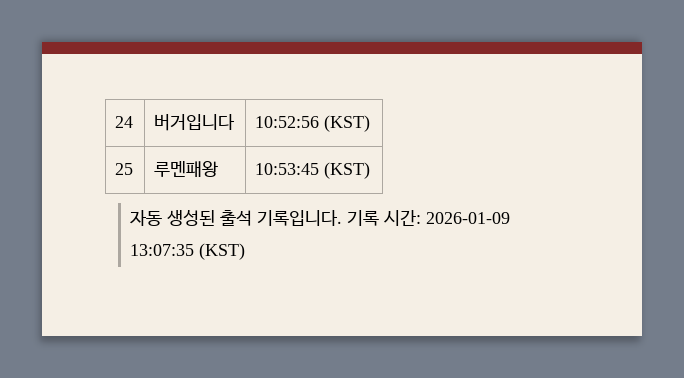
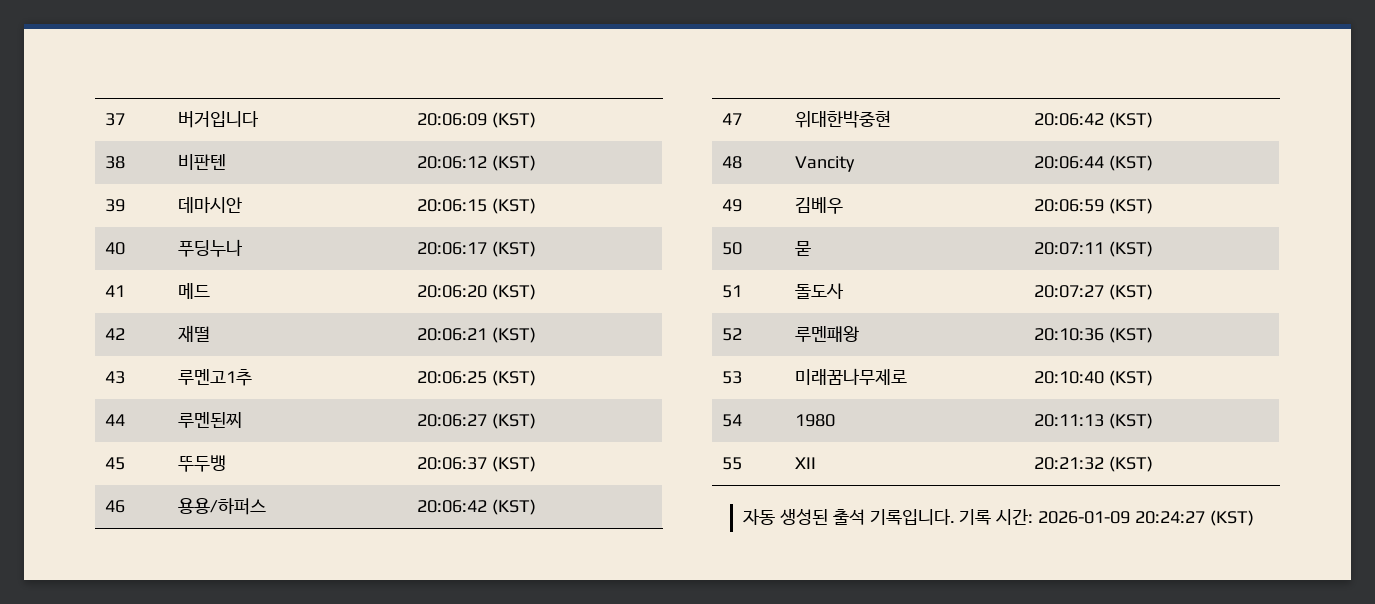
[115,116,134,128] 24 -> [104,113,125,126] 37
[255,115,371,132] [115,163,134,175] [154,161,219,177] [255,163,320,175] 10:52:56 (KST) // 25 | 루멘패왕 | 10:53:45 -> [416,112,536,128] [104,156,125,169] [177,154,226,170] [416,155,536,171] [104,199,125,212] [177,197,242,213] [416,198,536,214] [104,242,125,255] [177,239,243,257] [416,241,536,257] [104,285,125,297] [177,283,210,299] [416,284,536,300] [104,328,125,340] [177,325,210,342] [416,327,536,343] [104,371,125,384] [177,369,252,386] [416,370,536,386] [104,414,125,426] [177,412,242,428] [416,413,536,429] [104,457,125,470] [177,455,226,472] [416,456,536,472] [104,500,125,513] [177,498,266,515] [416,499,536,515] [721,113,742,125] [794,110,891,128] [1033,112,1153,128] [721,156,742,169] [794,156,855,172] [1033,155,1153,171] [721,199,742,212] [794,197,843,214] [1033,198,1153,214] [721,242,742,255] [794,241,811,256] [1033,241,1153,257] [721,285,742,298] [794,283,844,299] [1033,284,1153,300] [721,328,742,341] [794,326,859,342] [1033,327,1153,343] [721,371,742,384] [794,368,907,385] [1033,370,1153,386] [721,414,742,427] [794,414,835,427] [1033,413,1153,429] [721,457,742,470] [794,457,816,469] [1033,457,1104,470] 20:06:09 (KST) // 38 | 비판텐 | 20:06:12 (KST) // 39 | 데마시안 | 20:06:15 (KST) // 40 | 푸딩누나 | 20:06:17 (KST) // 41 | 메드 | 20:06:20 (KST) // 42 | 재떨 | 20:06:21 (KST) // 43 | 루멘고1추 | 20:06:25 (KST) // 44 | 루멘된찌 | 20:06:27 (KST) // 45 | 뚜두뱅 | 20:06:37 (KST) // 46 | 용용/하퍼스 | 20:06:42 (KST) // 47 | 위대한박중현 | 20:06:42 (KST) // 48 | Vancity | 20:06:44 (KST) // 49 | 김베우 | 20:06:59 (KST) // 50 | 묻 | 20:07:11 (KST) // 51 | 돌도사 | 20:07:27 (KST) // 52 | 루멘패왕 | 20:10:36 (KST) // 53 | 미래꿈나무제로 | 20:10:40 (KST) // 54 | 1980 | 20:11:13 (KST) // 55 | XII | 20:21:32
[130,244,195,256] 13:07:35 -> [1134,511,1205,524] 20:24:27

